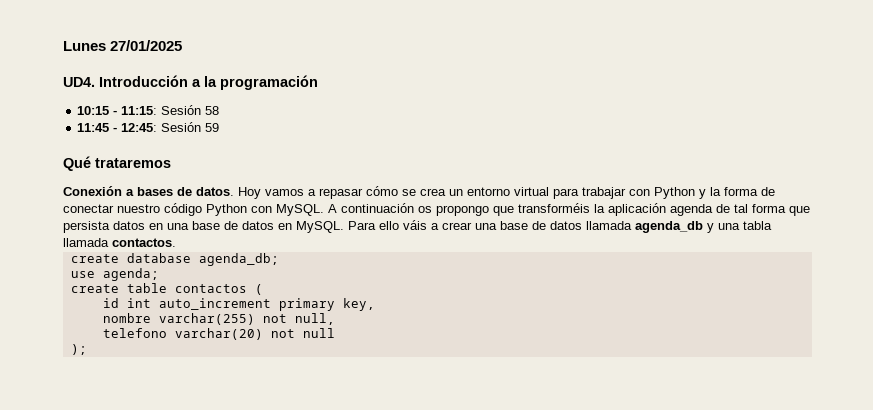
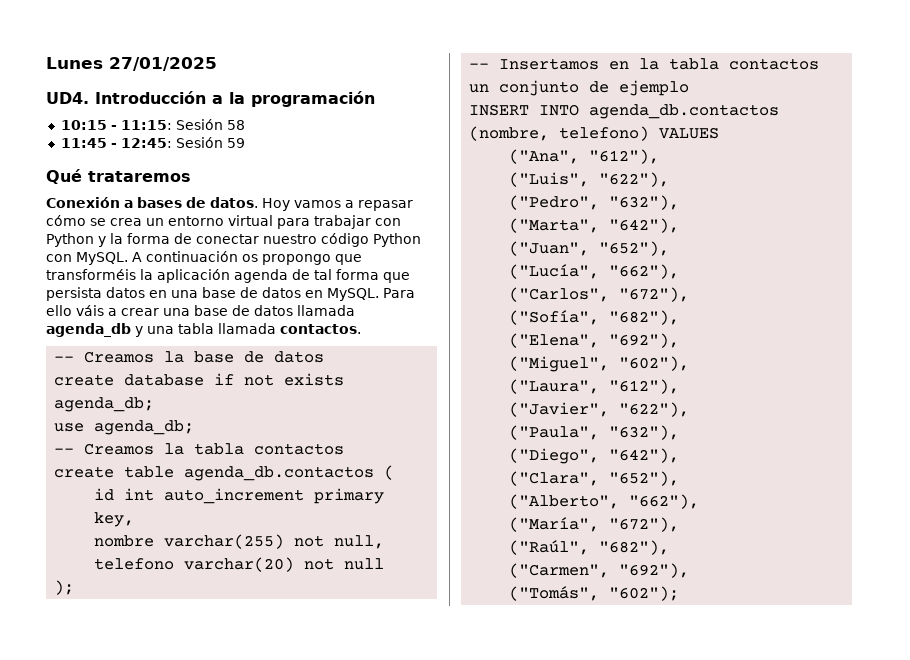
(176, 242) none -> [54,351,325,363] // -- Creamos la base de datos
(191, 258) none -> [214,373,345,386] if not exists
[102,268,159,281] agenda; -> [94,420,195,435] [54,443,345,455] agenda_db; // -- Creamos la tabla contactos
[174,284,247,293] contactos -> [184,466,375,481] agenda_db.contactos
(87, 349) none -> [469,58,820,70] [469,80,690,96] [469,104,780,119] [469,126,720,141] [509,149,660,164] [509,172,670,187] [509,195,680,210] [509,218,680,233] [509,241,670,256] [509,264,680,279] [509,287,690,302] [509,310,680,325] [509,333,680,348] [509,356,690,372] [509,379,680,394] [509,402,690,417] [509,425,680,440] [509,448,680,464] [509,471,680,486] [509,494,700,509] [509,517,680,532] [509,540,670,555] [509,563,690,578] [509,586,680,601] // -- Insertamos en la tabla contactos un conjunto de ejemplo // INSERT INTO agenda_db.contactos (nombre, telefono) VALUES // ("Ana", "612"), // ("Luis", "622"), // ("Pedro", "632"), // ("Marta", "642"), // ("Juan", "652"), // ("Lucía", "662"), // ("Carlos", "672"), // ("Sofía", "682"), // ("Elena", "692"), // ("Miguel", "602"), // ("Laura", "612"), // ("Javier", "622"), // ("Paula", "632"), // ("Diego", "642"), // ("Clara", "652"), // ("Alberto", "662"), // ("María", "672"), // ("Raúl", "682"), // ("Carmen", "692"), // ("Tomás", "602");

